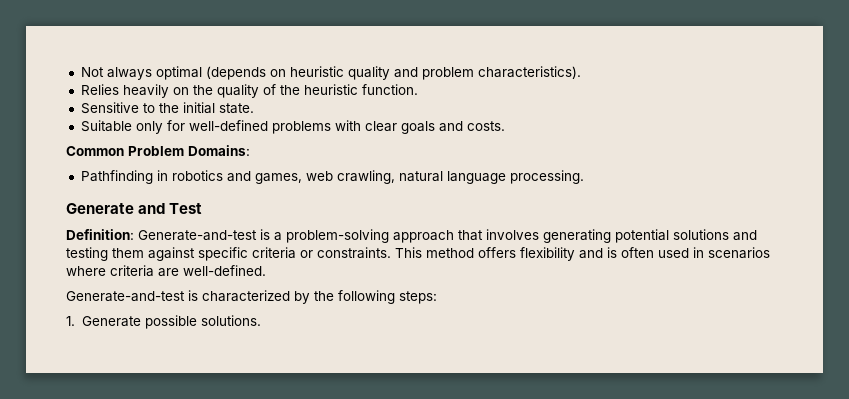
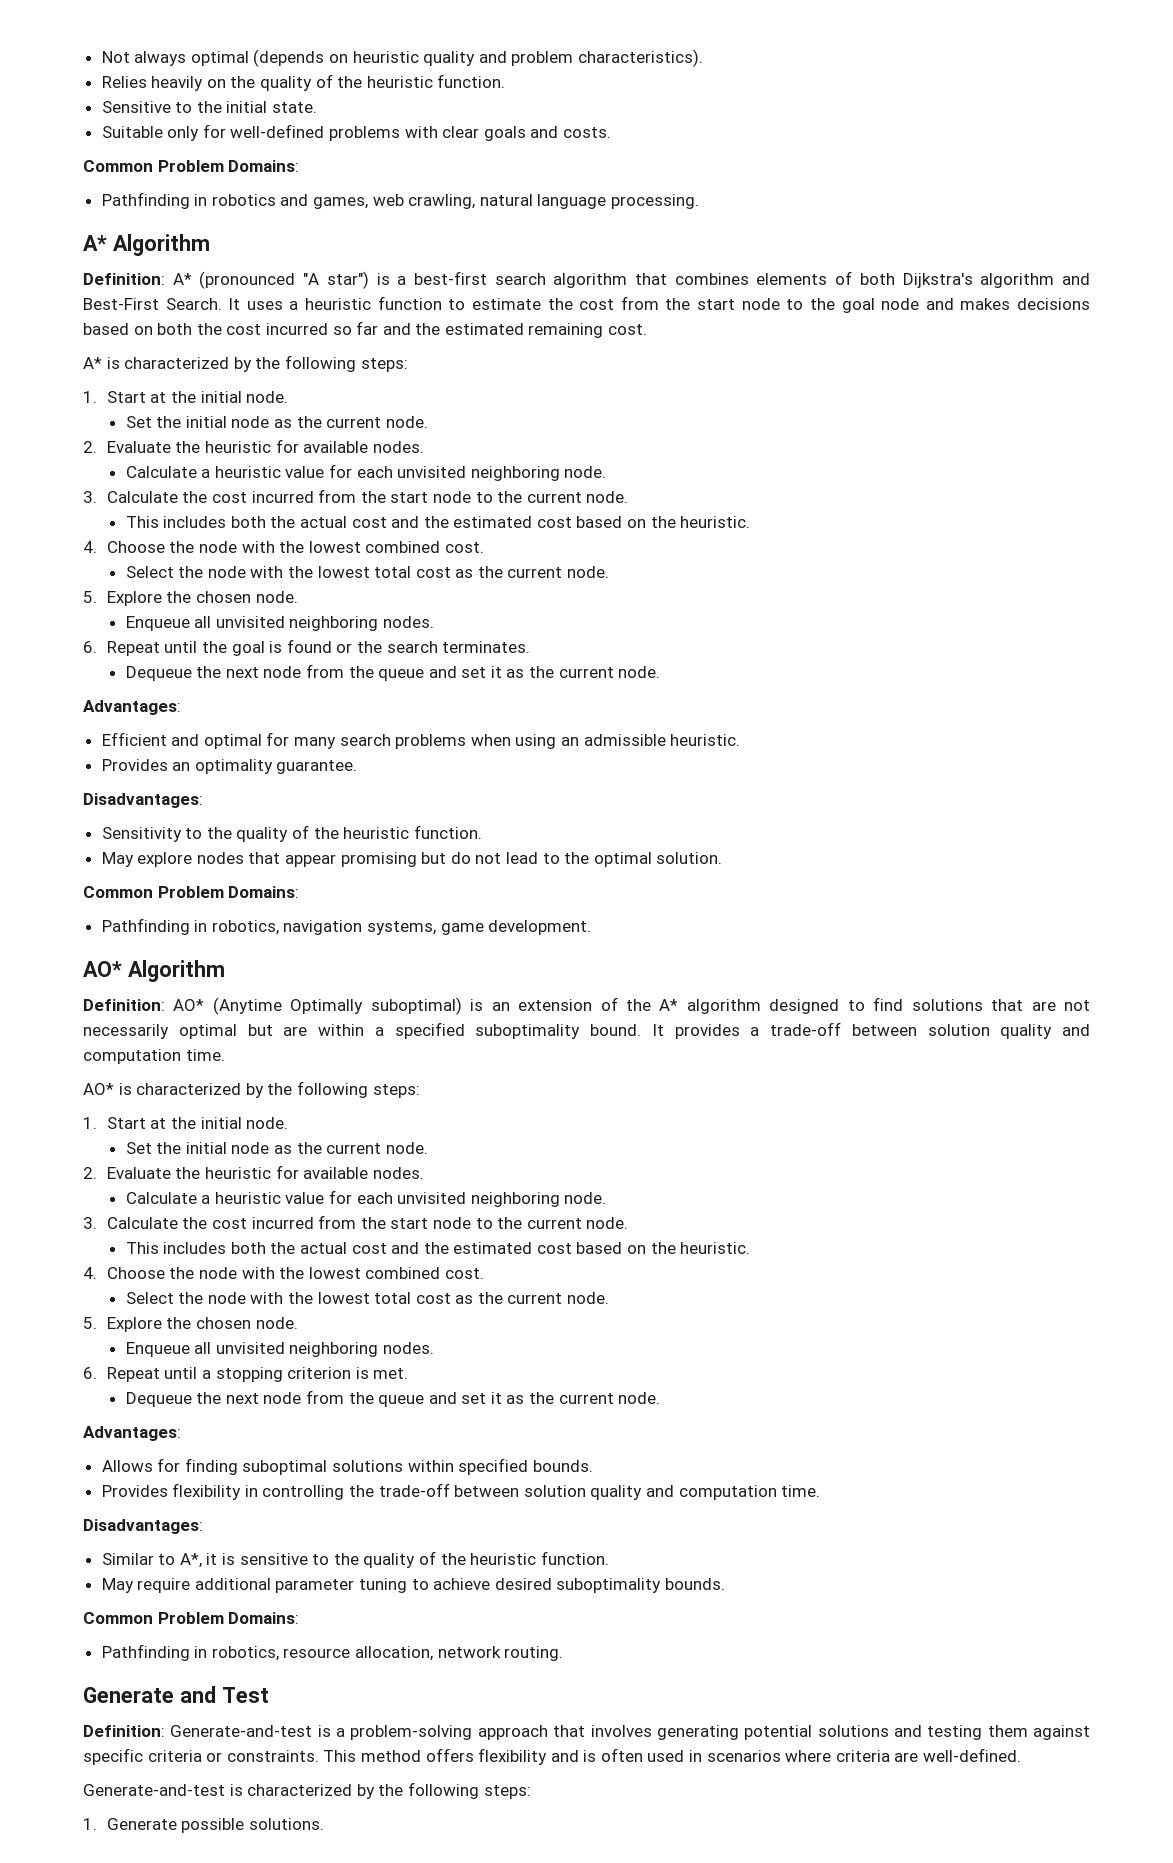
(584, 177) none -> [83,234,210,256] [83,271,1091,289] [83,296,1090,313] [83,321,648,338] [83,355,408,372] [83,391,289,403] [125,416,428,428] [83,439,424,453] [125,464,607,481] [83,489,629,503] [125,516,751,528] [83,541,484,553] [125,566,610,578] [83,591,298,606] [125,616,434,631] [83,639,531,656] [125,664,661,681] [83,700,181,715] [101,732,741,749] [101,759,358,774] [83,793,203,808] [101,825,482,842] [101,852,723,867] [83,886,300,898] [101,918,592,935] [83,960,225,982] [83,997,1091,1015] [83,1022,1090,1039] [83,1049,225,1064] [83,1081,420,1098] [83,1117,289,1129] [125,1142,428,1154] [83,1165,424,1179] [125,1190,607,1207] [83,1215,629,1229] [125,1242,751,1254] [83,1267,484,1279] [125,1292,610,1304] [83,1317,298,1332] [125,1342,434,1357] [83,1367,409,1382] [125,1390,661,1407] [83,1426,181,1441] [101,1458,593,1475] [101,1483,821,1500] [83,1519,203,1534] [101,1551,609,1568] [101,1578,726,1593] [83,1612,300,1624] [101,1644,564,1661] // A* Algorithm // Definition: A* (pronounced "A star") is a best-first search algorithm that combines elements of both Dijkstra's algorithm and Best-First Search. It uses a heuristic function to estimate the cost from the start node to the goal node and makes decisions based on both the cost incurred so far and the estimated remaining cost. // A* is characterized by the following steps: // 1. Start at the initial node. // Set the initial node as the current node. // 2. Evaluate the heuristic for available nodes. // Calculate a heuristic value for each unvisited neighboring node. // 3. Calculate the cost incurred from the start node to the current node. // This includes both the actual cost and the estimated cost based on the heuristic. // 4. Choose the node with the lowest combined cost. // Select the node with the lowest total cost as the current node. // 5. Explore the chosen node. // Enqueue all unvisited neighboring nodes. // 6. Repeat until the goal is found or the search terminates. // Dequeue the next node from the queue and set it as the current node. // Advantages: // Efficient and optimal for many search problems when using an admissible heuristic. // Provides an optimality guarantee. // Disadvantages: // Sensitivity to the quality of the heuristic function. // May explore nodes that appear promising but do not lead to the optimal solution. // Common Problem Domains: // Pathfinding in robotics, navigation systems, game development. // AO* Algorithm // Definition: AO* (Anytime Optimally suboptimal) is an extension of the A* algorithm designed to find solutions that are not necessarily optimal but are within a specified suboptimality bound. It provides a trade-off between solution quality and computation time. // AO* is characterized by the following steps: // 1. Start at the initial node. // Set the initial node as the current node. // 2. Evaluate the heuristic for available nodes. // Calculate a heuristic value for each unvisited neighboring node. // 3. Calculate the cost incurred from the start node to the current node. // This includes both the actual cost and the estimated cost based on the heuristic. // 4. Choose the node with the lowest combined cost. // Select the node with the lowest total cost as the current node. // 5. Explore the chosen node. // Enqueue all unvisited neighboring nodes. // 6. Repeat until a stopping criterion is met. // Dequeue the next node from the queue and set it as the current node. // Advantages: // Allows for finding suboptimal solutions within specified bounds. // Provides flexibility in controlling the trade-off between solution quality and computation time. // Disadvantages: // Similar to A*, it is sensitive to the quality of the heuristic function. // May require additional parameter tuning to achieve desired suboptimality bounds. // Common Problem Domains: // Pathfinding in robotics, resource allocation, network routing.

